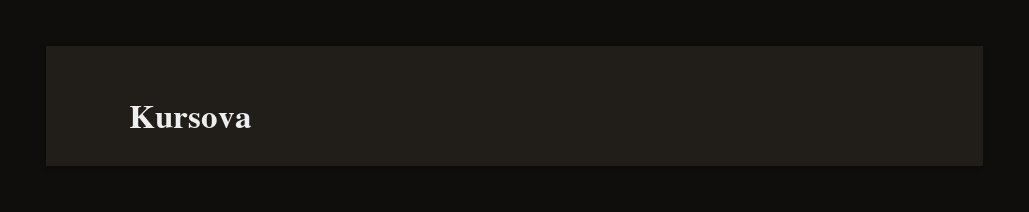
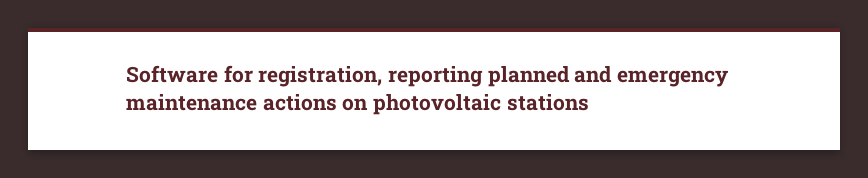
[129,106,252,128] Kursova -> [126,65,730,87] [126,94,589,115] Software for registration, reporting planned and emergency maintenance actions on photovoltaic stations

